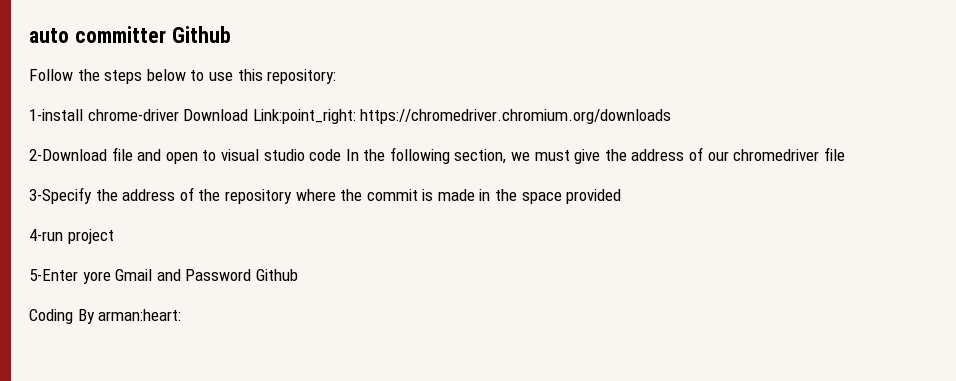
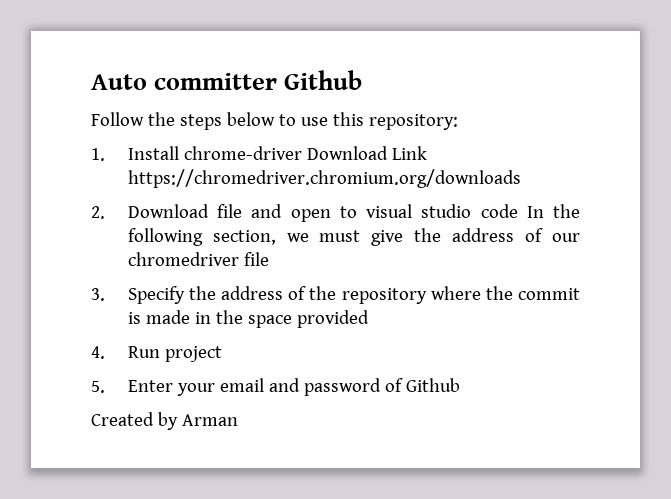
[29,28,69,43] auto -> [91,74,147,90] Auto
[29,109,83,121] 1-install -> [91,146,179,161] 1. Install
[252,109,356,124] Link:point_right: -> [391,146,427,160] Link
[29,149,107,161] 2-Download -> [91,204,209,219] 2. Download
[29,187,92,204] 3-Specify -> [91,286,185,304] 3. Specify
[29,229,63,241] 4-run -> [91,346,160,359] 4. Run
[29,269,298,284] [29,309,182,324] 5-Enter yore Gmail and Password Github // Coding By arman:heart: -> [91,378,460,396] [91,412,238,430] 5. Enter your email and password of Github // Created by Arman

